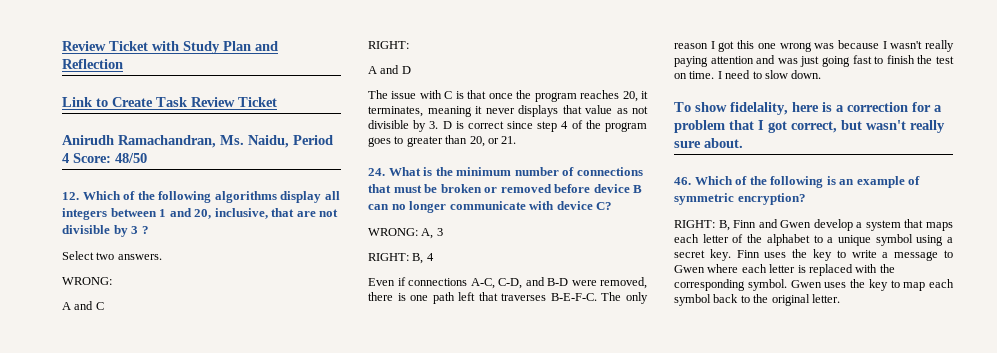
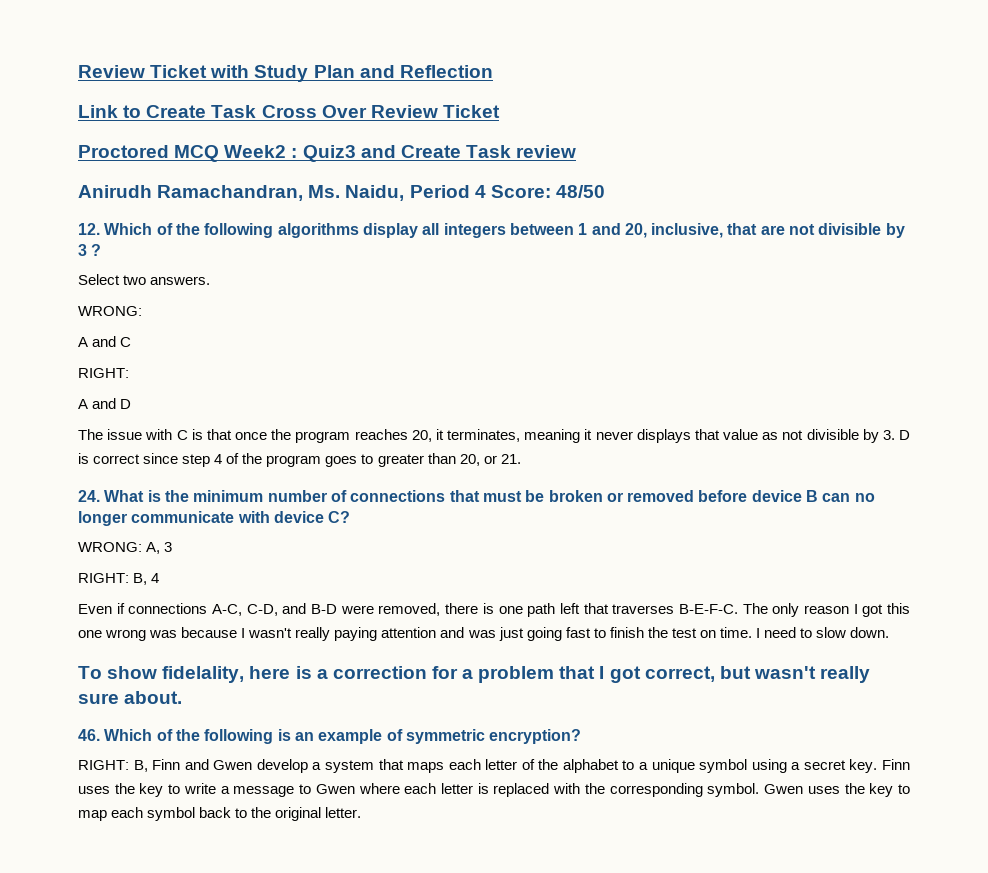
[191,97,277,107] Review Ticket -> [261,105,500,118] [78,145,577,162] Cross Over Review Ticket // Proctored MCQ Week2 : Quiz3 and Create Task review

